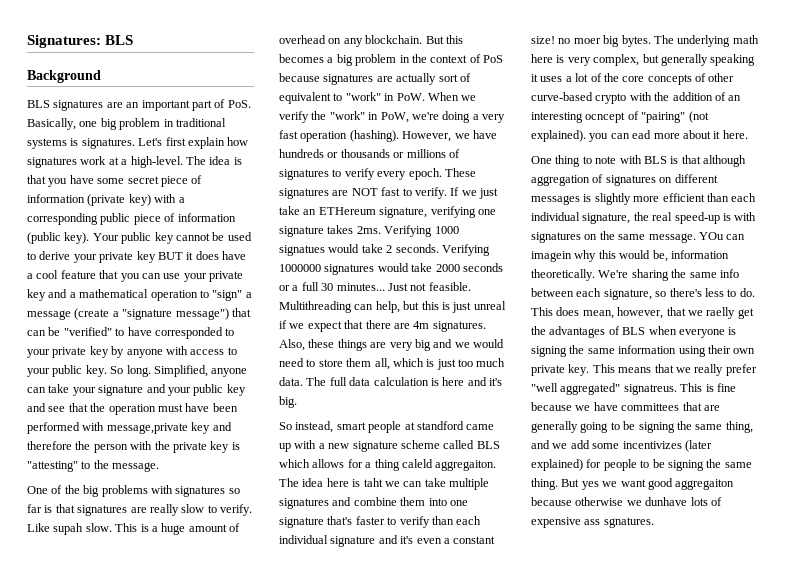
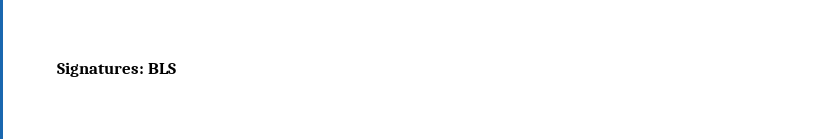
[27,70,101,83] [27,99,251,111] [27,118,226,130] [27,137,249,149] [27,156,242,168] [27,175,203,187] [27,194,185,206] [27,213,236,225] [27,232,252,244] [27,251,246,263] [27,270,243,282] [27,289,252,301] [27,308,251,320] [27,327,235,339] [27,346,237,358] [27,365,248,377] [27,384,246,396] [27,403,238,415] [27,422,232,434] [27,441,240,453] [27,460,160,472] [27,485,240,497] [27,504,252,516] [27,523,240,535] [279,35,463,47] [279,54,503,66] [279,73,471,85] [279,92,477,104] [279,111,505,123] [279,130,497,142] [279,149,460,158] [279,168,476,180] [279,187,498,199] [279,206,496,218] [279,225,459,237] [279,244,490,256] [279,263,503,275] [279,282,471,291] [279,301,506,313] [279,320,486,332] [279,339,504,351] [279,358,506,370] [279,377,502,386] [279,396,297,408] [279,421,495,433] [279,440,500,452] [279,459,497,471] [279,478,489,490] [279,497,468,509] [279,516,482,528] [279,535,496,547] [531,35,759,47] [531,54,756,66] [531,73,735,85] [531,92,742,104] [531,111,709,123] [531,130,748,142] [531,155,746,167] [531,174,718,186] [531,193,757,205] [531,212,757,224] [531,231,746,243] [531,250,729,262] [531,269,739,281] [531,288,755,300] [531,307,754,319] [531,326,737,338] [531,345,756,357] [531,364,757,376] [531,383,736,395] [531,402,720,411] [531,421,753,433] [531,440,712,452] [531,459,752,471] [531,478,735,490] [531,497,722,506] [531,517,654,528] // Background // BLS signatures are an important part of PoS. Basically, one big problem in traditional systems is signatures. Let's first explain how signatures work at a high-level. The idea is that you have some secret piece of information (private key) with a corresponding public piece of information (public key). Your public key cannot be used to derive your private key BUT it does have a cool feature that you can use your private key and a mathematical operation to "sign" a message (create a "signature message") that can be "verified" to have corresponded to your private key by anyone with access to your public key. So long. Simplified, anyone can take your signature and your public key and see that the operation must have been performed with message,private key and therefore the person with the private key is "attesting" to the message. // One of the big problems with signatures so far is that signatures are really slow to verify. Like supah slow. This is a huge amount of overhead on any blockchain. But this becomes a big problem in the context of PoS because signatures are actually sort of equivalent to "work" in PoW. When we verify the "work" in PoW, we're doing a very fast operation (hashing). However, we have hundreds or thousands or millions of signatures to verify every epoch. These signatures are NOT fast to verify. If we just take an ETHereum signature, verifying one signature takes 2ms. Verifying 1000 signatues would take 2 seconds. Verifying 1000000 signatures would take 2000 seconds or a full 30 minutes... Just not feasible. Multithreading can help, but this is just unreal if we expect that there are 4m signatures. Also, these things are very big and we would need to store them all, which is just too much data. The full data calculation is here and it's big. // So instead, smart people at standford came up with a new signature scheme called BLS which allows for a thing caleld aggregaiton. The idea here is taht we can take multiple signatures and combine them into one signature that's faster to verify than each individual signature and it's even a constant size! no moer big bytes. The underlying math here is very complex, but generally speaking it uses a lot of the core concepts of other curve-based crypto with the addition of an interesting ocncept of "pairing" (not explained). you can ead more about it here. // One thing to note with BLS is that although aggregation of signatures on different messages is slightly more efficient than each individual signature, the real speed-up is with signatures on the same message. YOu can imagein why this would be, information theoretically. We're sharing the same info between each signature, so there's less to do. This does mean, however, that we raelly get the advantages of BLS when everyone is signing the same information using their own private key. This means that we really prefer "well aggregated" signatreus. This is fine because we have committees that are generally going to be signing the same thing, and we add some incentivizes (later explained) for people to be signing the same thing. But yes we want good aggregaiton because otherwise we dunhave lots of expensive ass sgnatures. -> (177, 68) none

